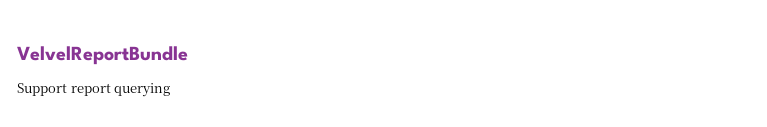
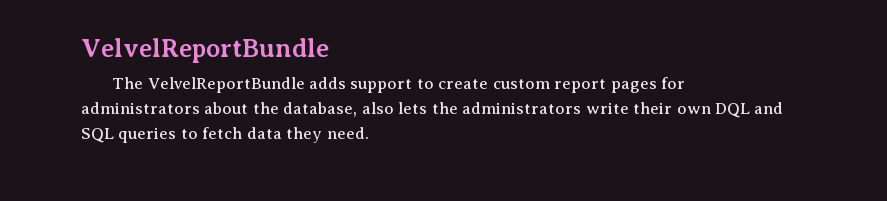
[17,83,171,97] Support report querying -> [112,77,686,93] [81,102,784,118] [81,127,369,143] The VelvelReportBundle adds support to create custom report pages for administrators about the database, also lets the administrators write their own DQL and SQL queries to fetch data they need.

